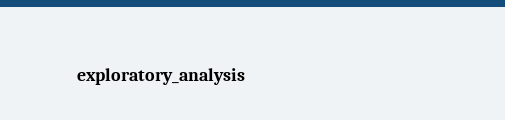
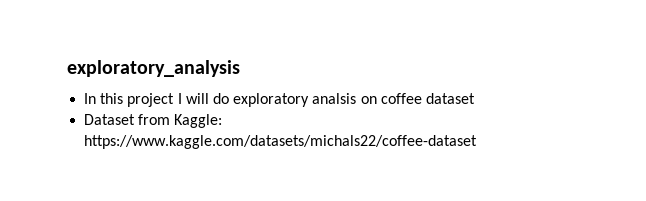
(245, 76) none -> [84,93,475,107] [84,114,223,128] [84,135,478,149] // In this project I will do exploratory analsis on coffee dataset // Dataset from Kaggle: https://www.kaggle.com/datasets/michals22/coffee-dataset

